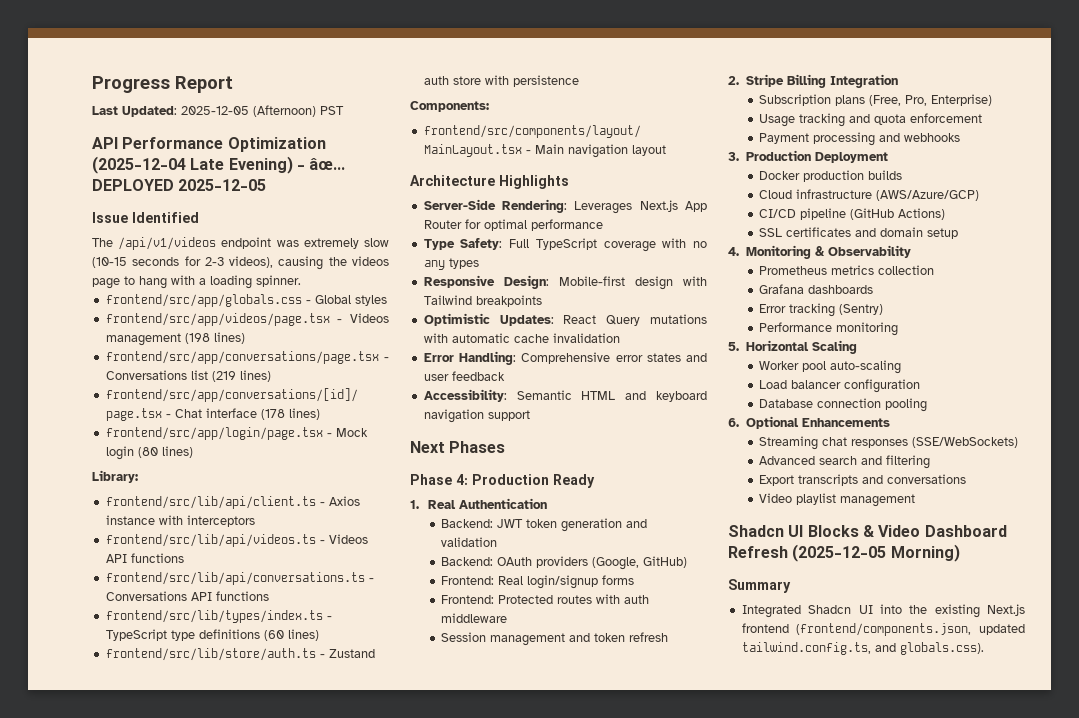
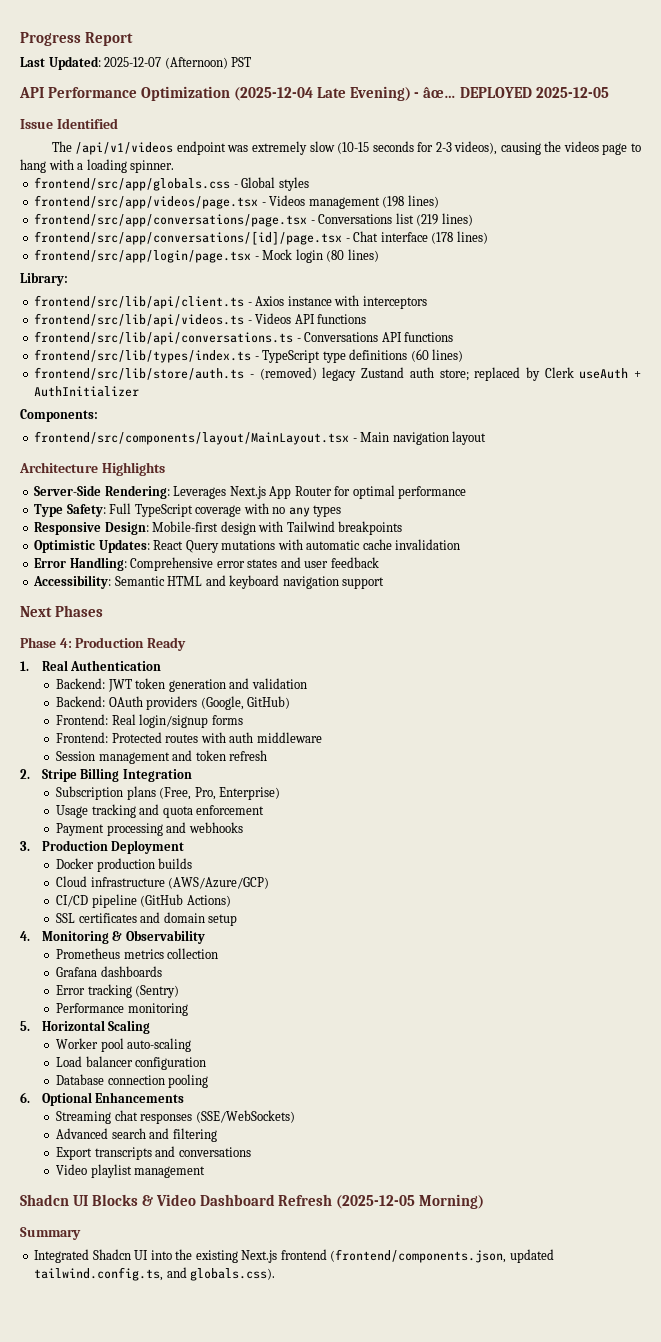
[181,106,249,115] 2025-12-05 -> [104,57,162,67] 2025-12-07
[328,649,375,658] [423,75,579,87] Zustand auth store with persistence -> [259,367,641,381] [34,386,140,397] (removed) legacy Zustand auth store; replaced by Clerk useAuth + AuthInitializer

